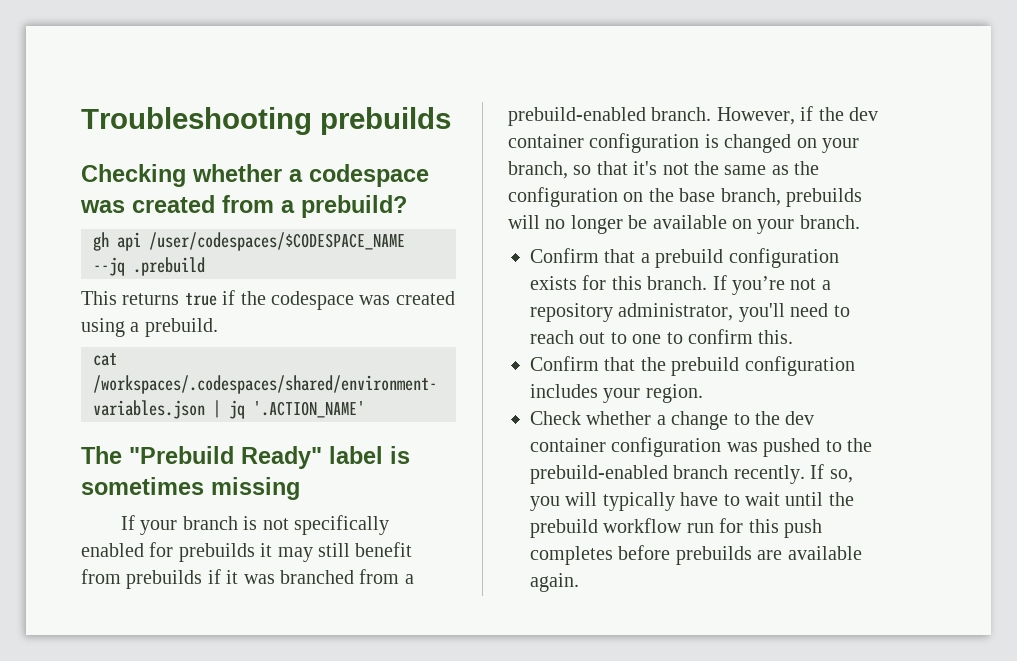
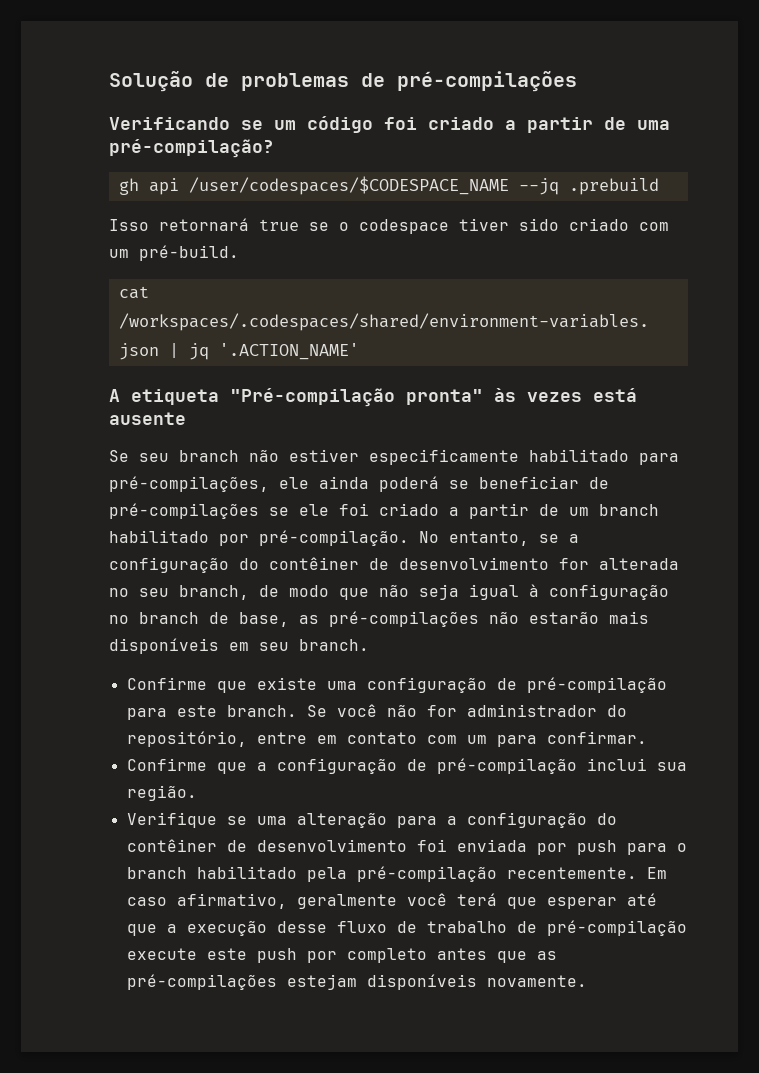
[81,107,451,135] [81,164,429,187] [80,195,407,218] Troubleshooting prebuilds // Checking whether a codespace was created from a prebuild? -> [109,71,577,92] [109,116,670,133] [109,139,274,158] Solução de problemas de pré-compilações // Verificando se um código foi criado a partir de uma pré-compilação?
[81,290,455,310] [81,318,218,337] This returns true if the codespace was created using a prebuild. -> [109,218,669,234] [109,245,239,261] Isso retornará true se o codespace tiver sido criado com um pré-build.
[81,446,410,469] [81,477,300,500] [121,515,390,535] [81,542,413,562] [81,569,414,589] [508,106,878,126] [508,133,859,153] [508,161,820,179] [508,187,862,207] [508,215,860,234] [530,248,839,268] [530,275,831,295] [530,303,850,322] [530,329,794,344] [530,356,855,376] [530,384,703,403] [530,411,815,430] [530,437,872,457] [530,464,853,484] [530,492,854,511] [530,518,822,538] [530,545,862,565] [530,573,579,592] The "Prebuild Ready" label is sometimes missing // If your branch is not specifically enabled for prebuilds it may still benefit from prebuilds if it was branched from a prebuild-enabled branch. However, if the dev container configuration is changed on your branch, so that it's not the same as the configuration on the base branch, prebuilds will no longer be available on your branch. // Confirm that a prebuild configuration exists for this branch. If you’re not a repository administrator, you'll need to reach out to one to confirm this. // Confirm that the prebuild configuration includes your region. // Check whether a change to the dev container configuration was pushed to the prebuild-enabled branch recently. If so, you will typically have to wait until the prebuild workflow run for this push completes before prebuilds are available again. -> [109,388,637,407] [109,412,186,425] [109,449,679,465] [109,476,609,492] [109,503,659,519] [109,530,579,546] [109,557,679,573] [109,584,669,600] [109,611,649,627] [109,638,369,654] [126,677,667,693] [126,704,627,720] [126,731,647,747] [126,758,687,774] [126,785,197,801] [126,812,617,828] [126,839,687,855] [126,866,667,882] [126,893,657,909] [126,920,687,936] [126,948,557,963] [126,974,587,990] A etiqueta "Pré-compilação pronta" às vezes está ausente // Se seu branch não estiver especificamente habilitado para pré-compilações, ele ainda poderá se beneficiar de pré-compilações se ele foi criado a partir de um branch habilitado por pré-compilação. No entanto, se a configuração do contêiner de desenvolvimento for alterada no seu branch, de modo que não seja igual à configuração no branch de base, as pré-compilações não estarão mais disponíveis em seu branch. // Confirme que existe uma configuração de pré-compilação para este branch. Se você não for administrador do repositório, entre em contato com um para confirmar. // Confirme que a configuração de pré-compilação inclui sua região. // Verifique se uma alteração para a configuração do contêiner de desenvolvimento foi enviada por push para o branch habilitado pela pré-compilação recentemente. Em caso afirmativo, geralmente você terá que esperar até que a execução desse fluxo de trabalho de pré-compilação execute este push por completo antes que as pré-compilações estejam disponíveis novamente.

